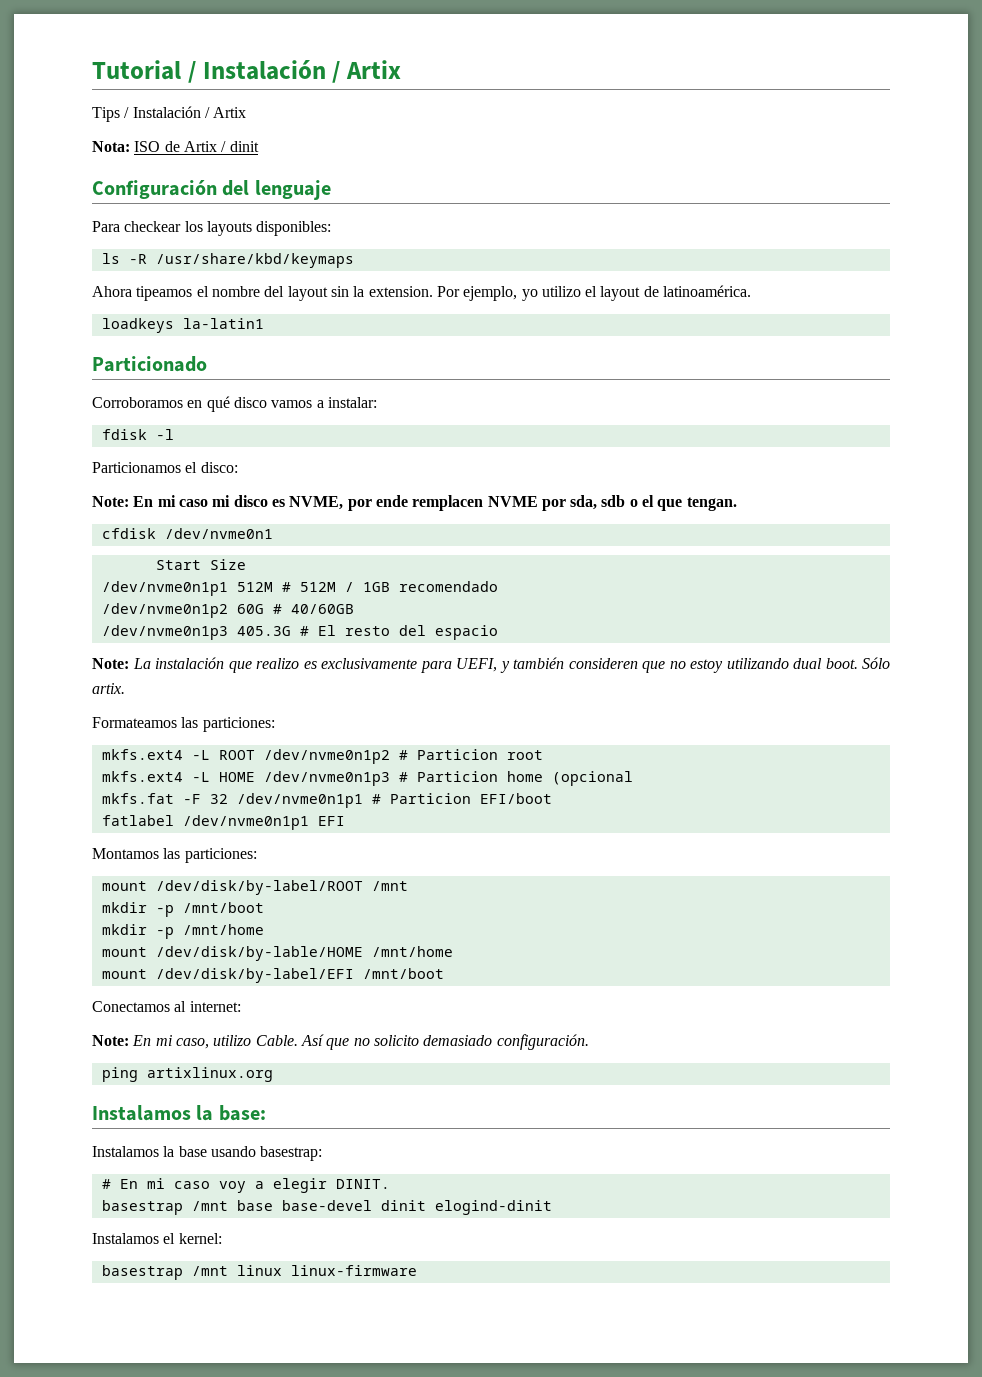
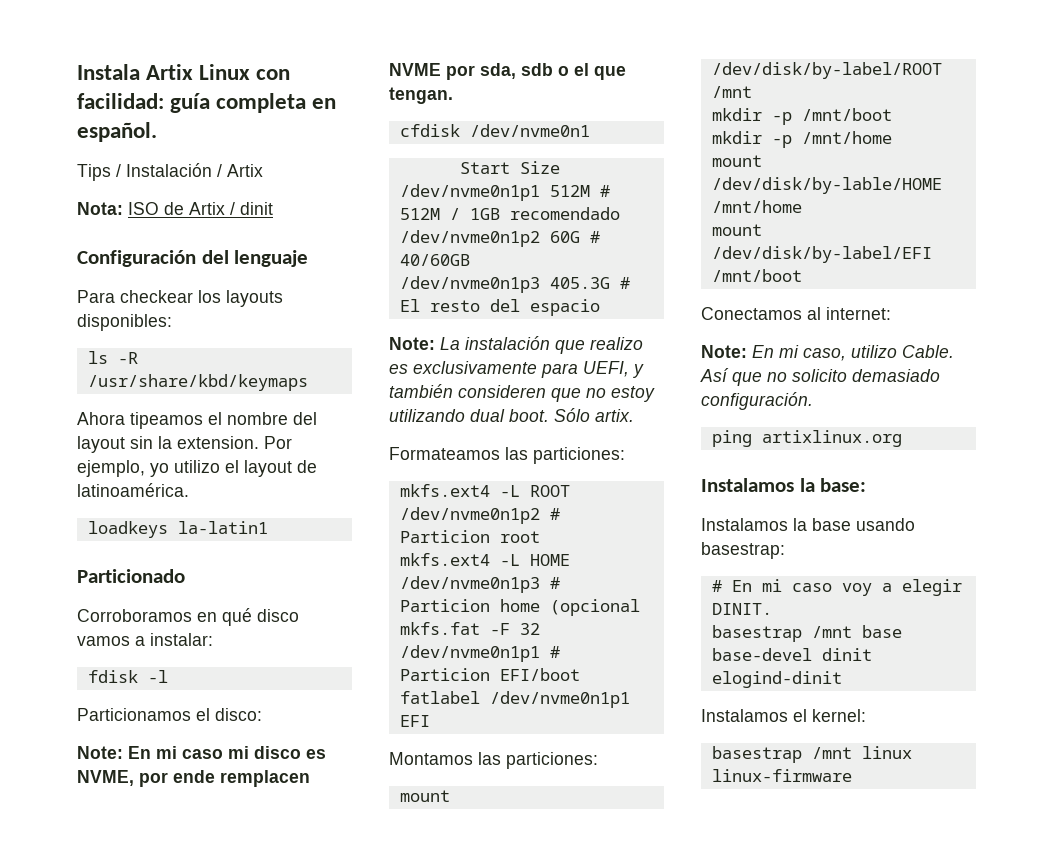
[92,60,401,83] Tutorial / Instalación / Artix -> [77,64,291,80] [77,93,337,113] [77,122,157,142] Instala Artix Linux con facilidad: guía completa en español.

